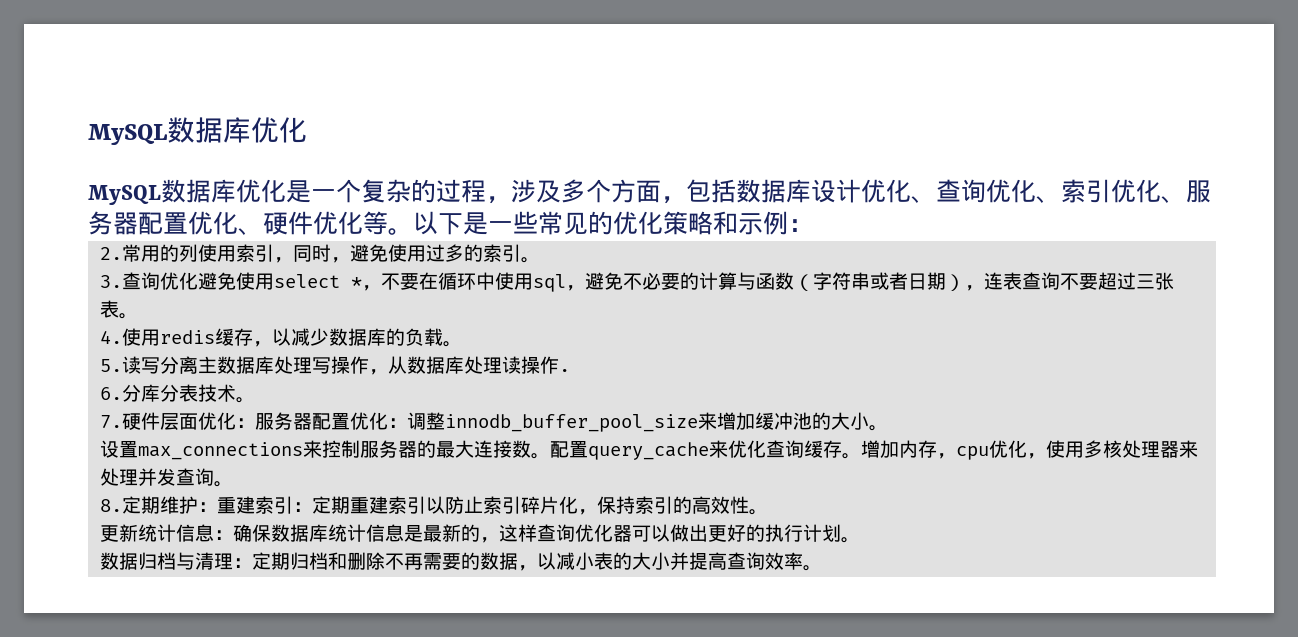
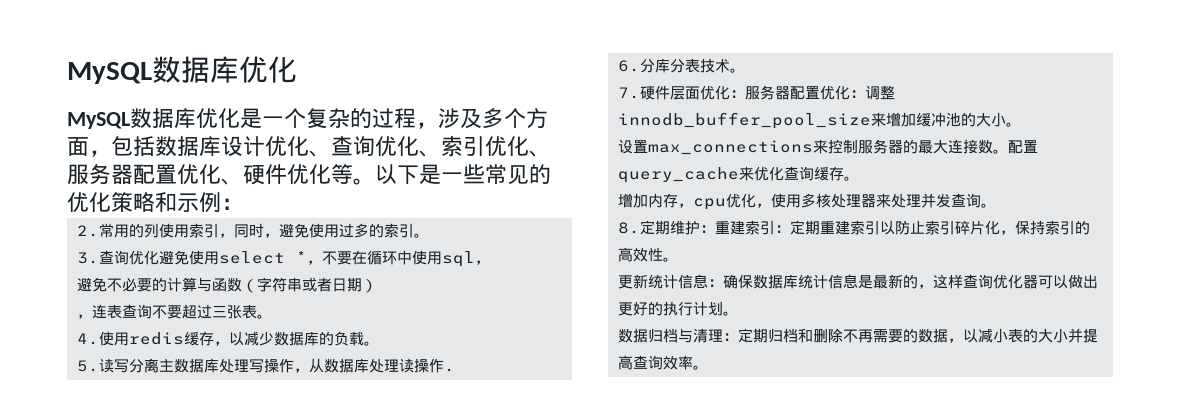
(585, 288) none -> (490, 262) //
(965, 282) none -> (377, 286) //
(861, 456) none -> (859, 178) //

